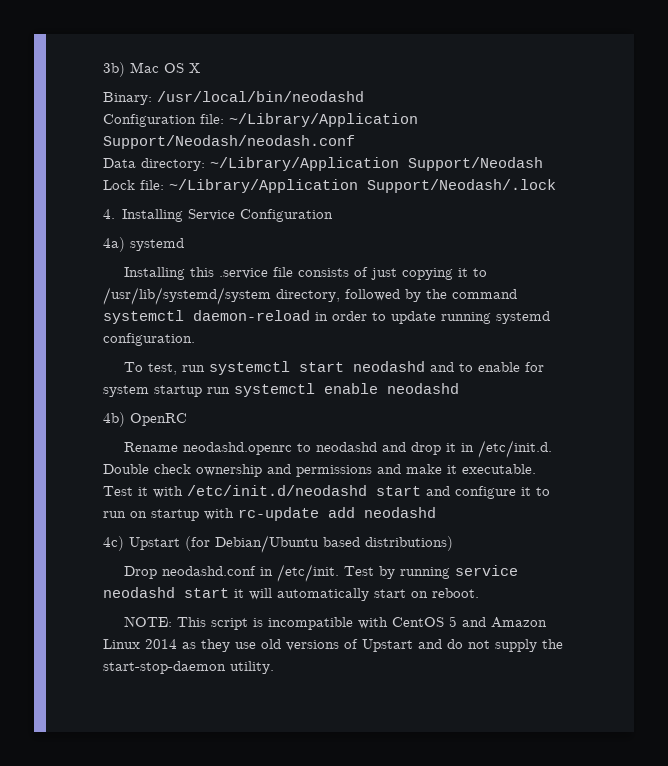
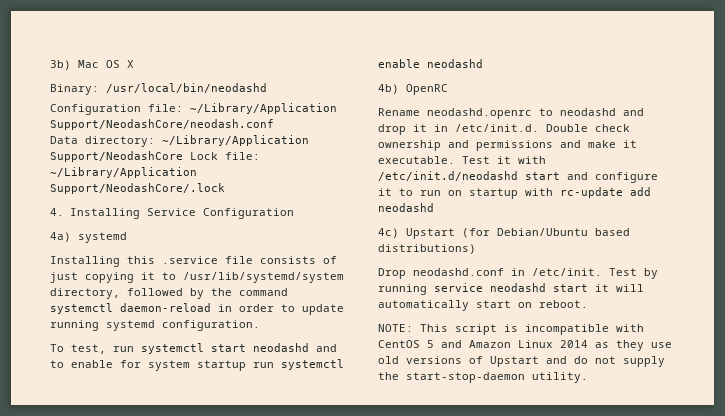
[103,135,355,149] Support/Neodash/neodash.conf -> [50,119,274,130] Support/NeodashCore/neodash.conf
[408,157,543,171] Support/Neodash -> [50,151,183,162] Support/NeodashCore
[367,179,556,193] Support/Neodash/.lock -> [50,183,225,194] Support/NeodashCore/.lock

